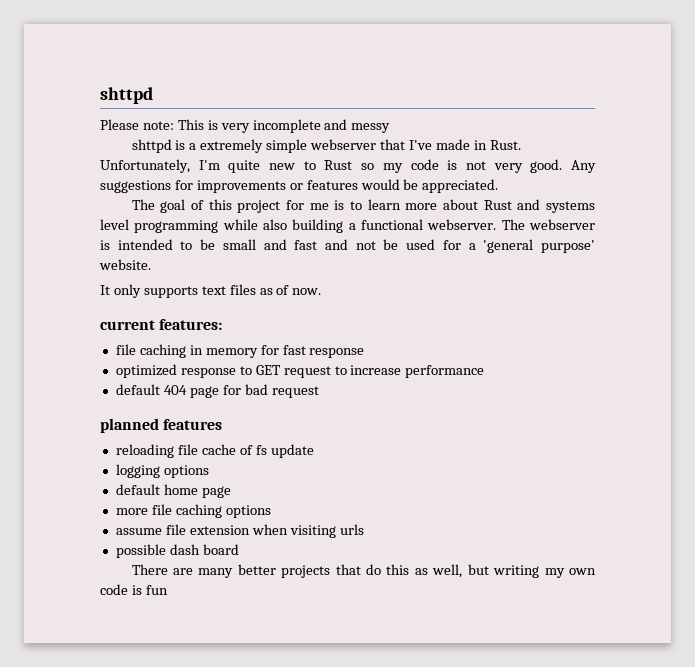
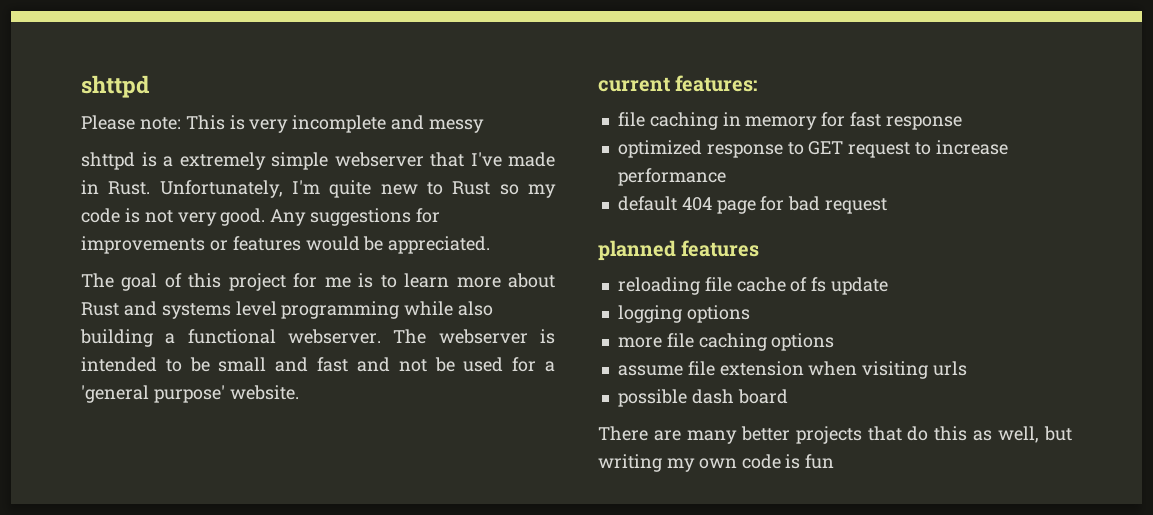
[100,284,322,298] // It only supports text files as of now. -> (299, 392) none
[115,484,231,498] // default home page -> (750, 314) none

